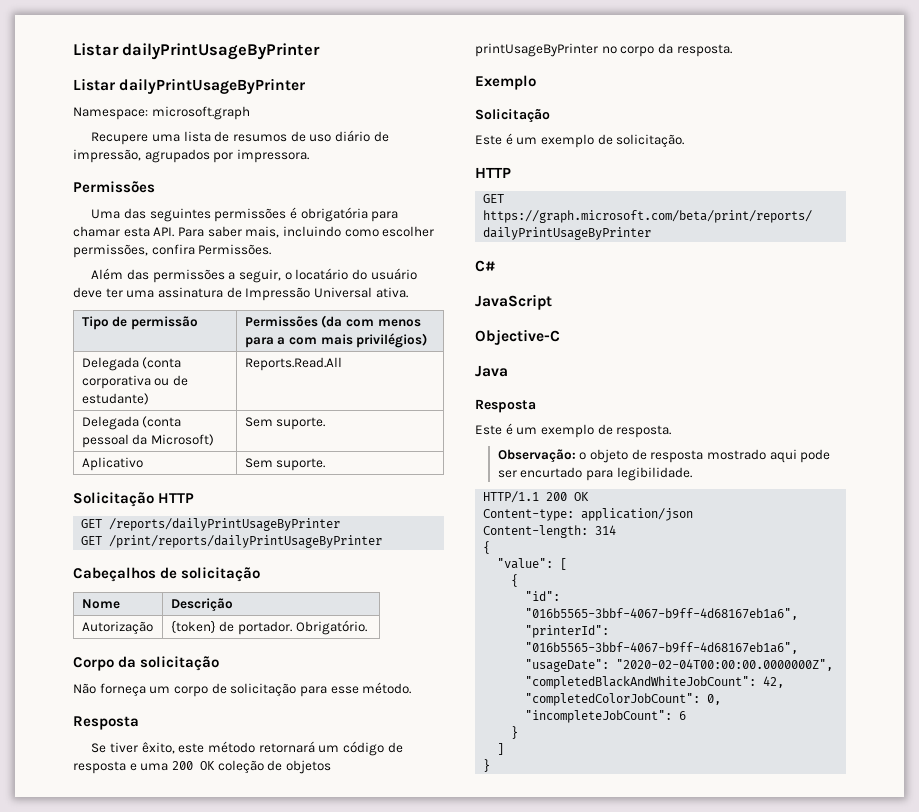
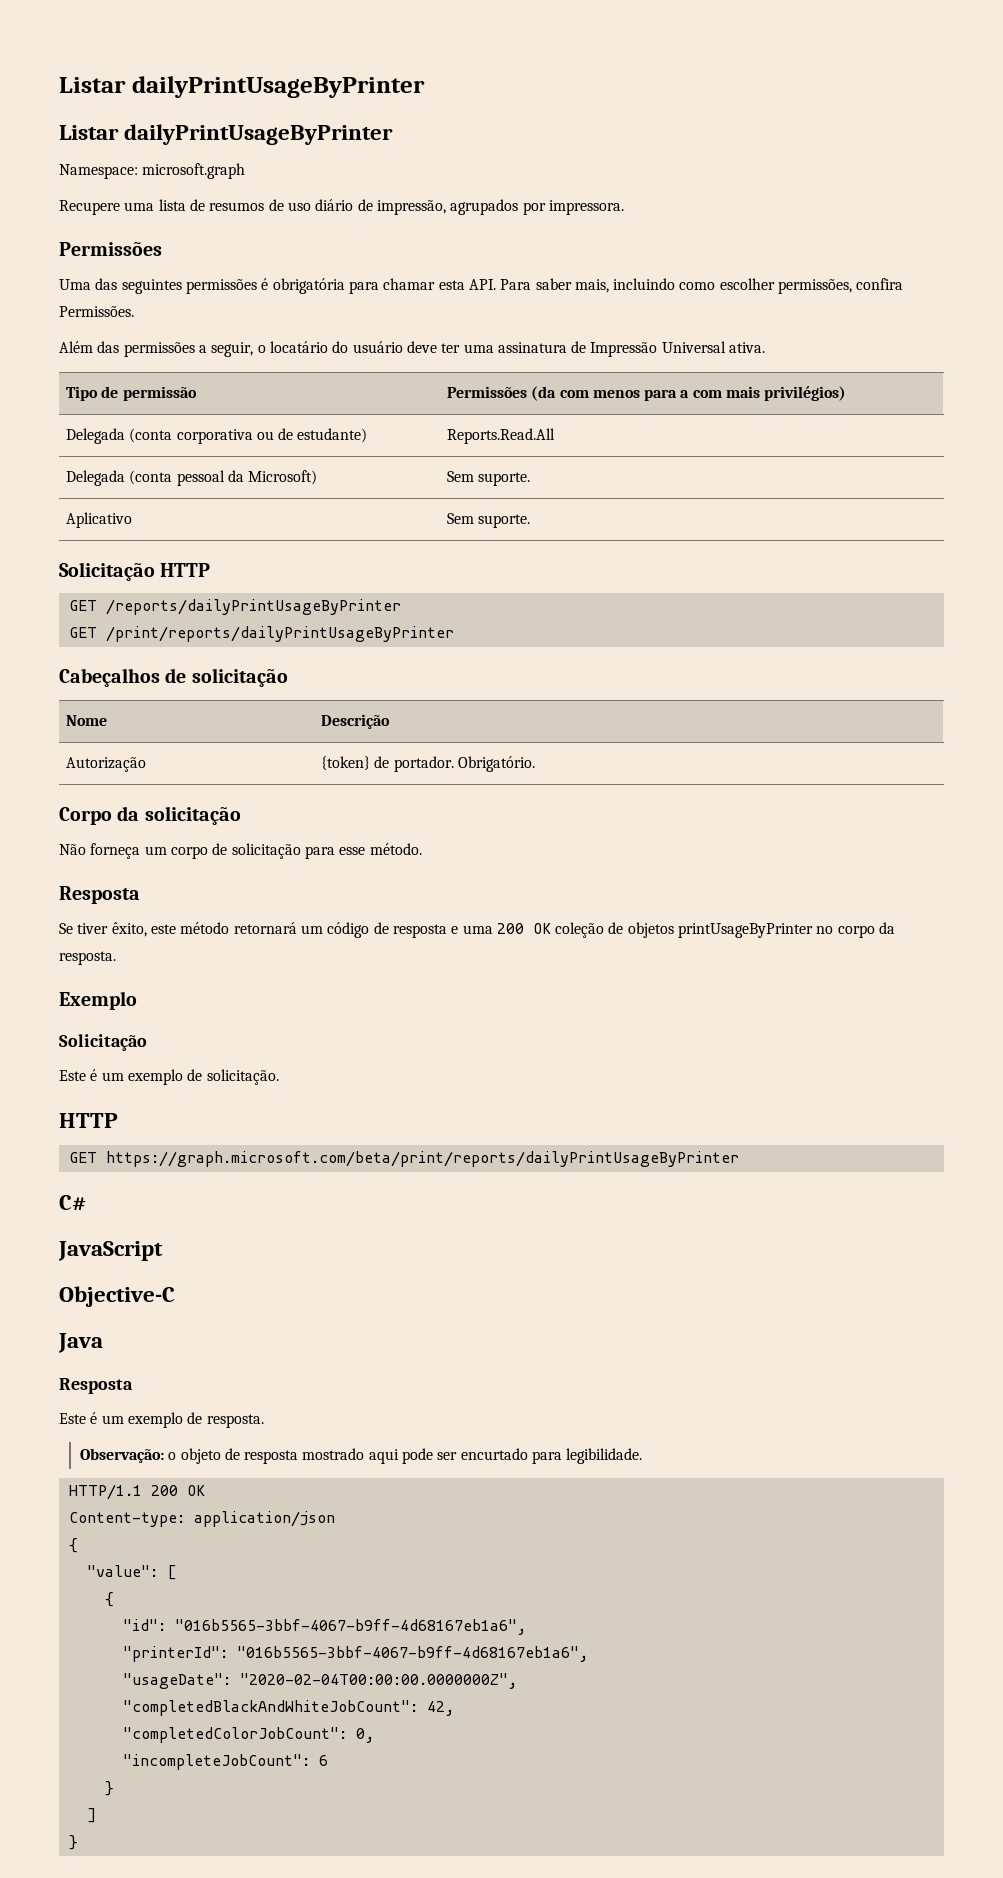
[483,525,617,538] // Content-length: 314 -> (335, 1519) none

